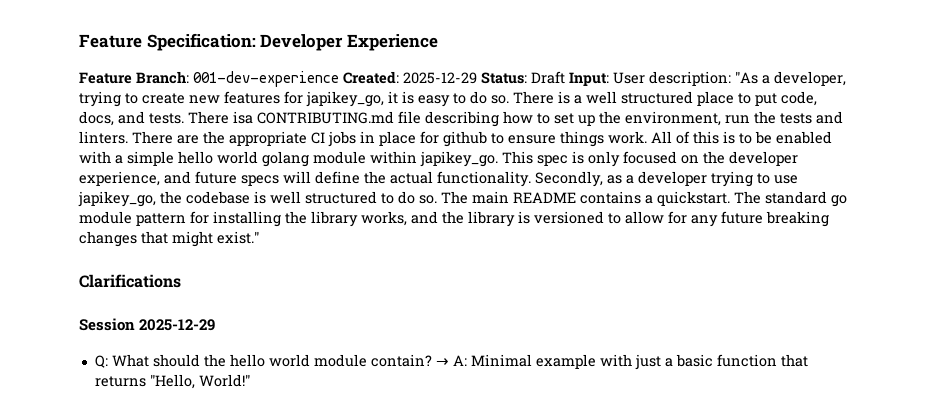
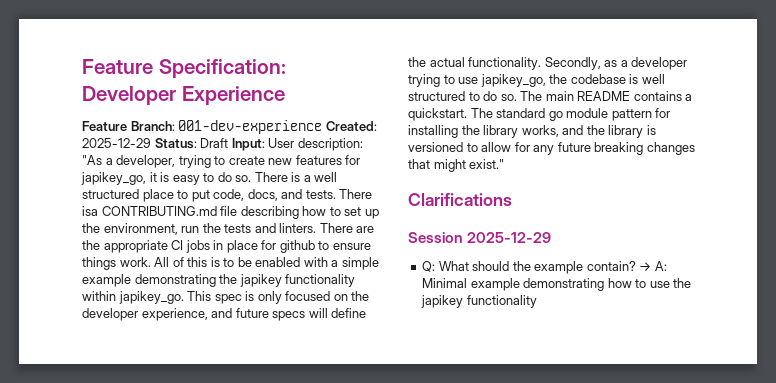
[178,151,366,167] hello world golang module -> [82,274,356,287] example demonstrating the japikey functionality
[229,354,367,367] hello world module -> [534,261,584,274] example
[599,354,808,370] [94,374,250,389] with just a basic function that returns "Hello, World!" -> [523,278,692,291] [421,295,537,308] demonstrating how to use the japikey functionality

